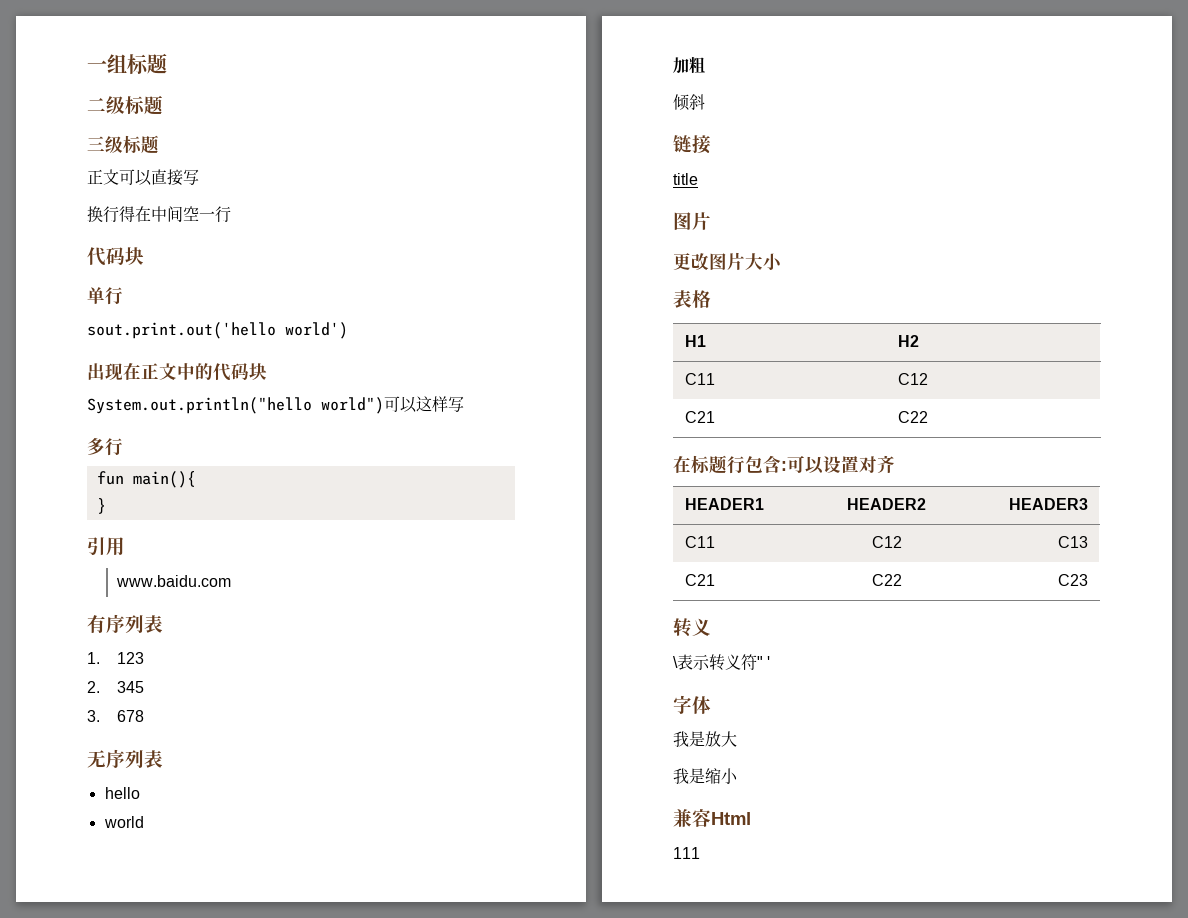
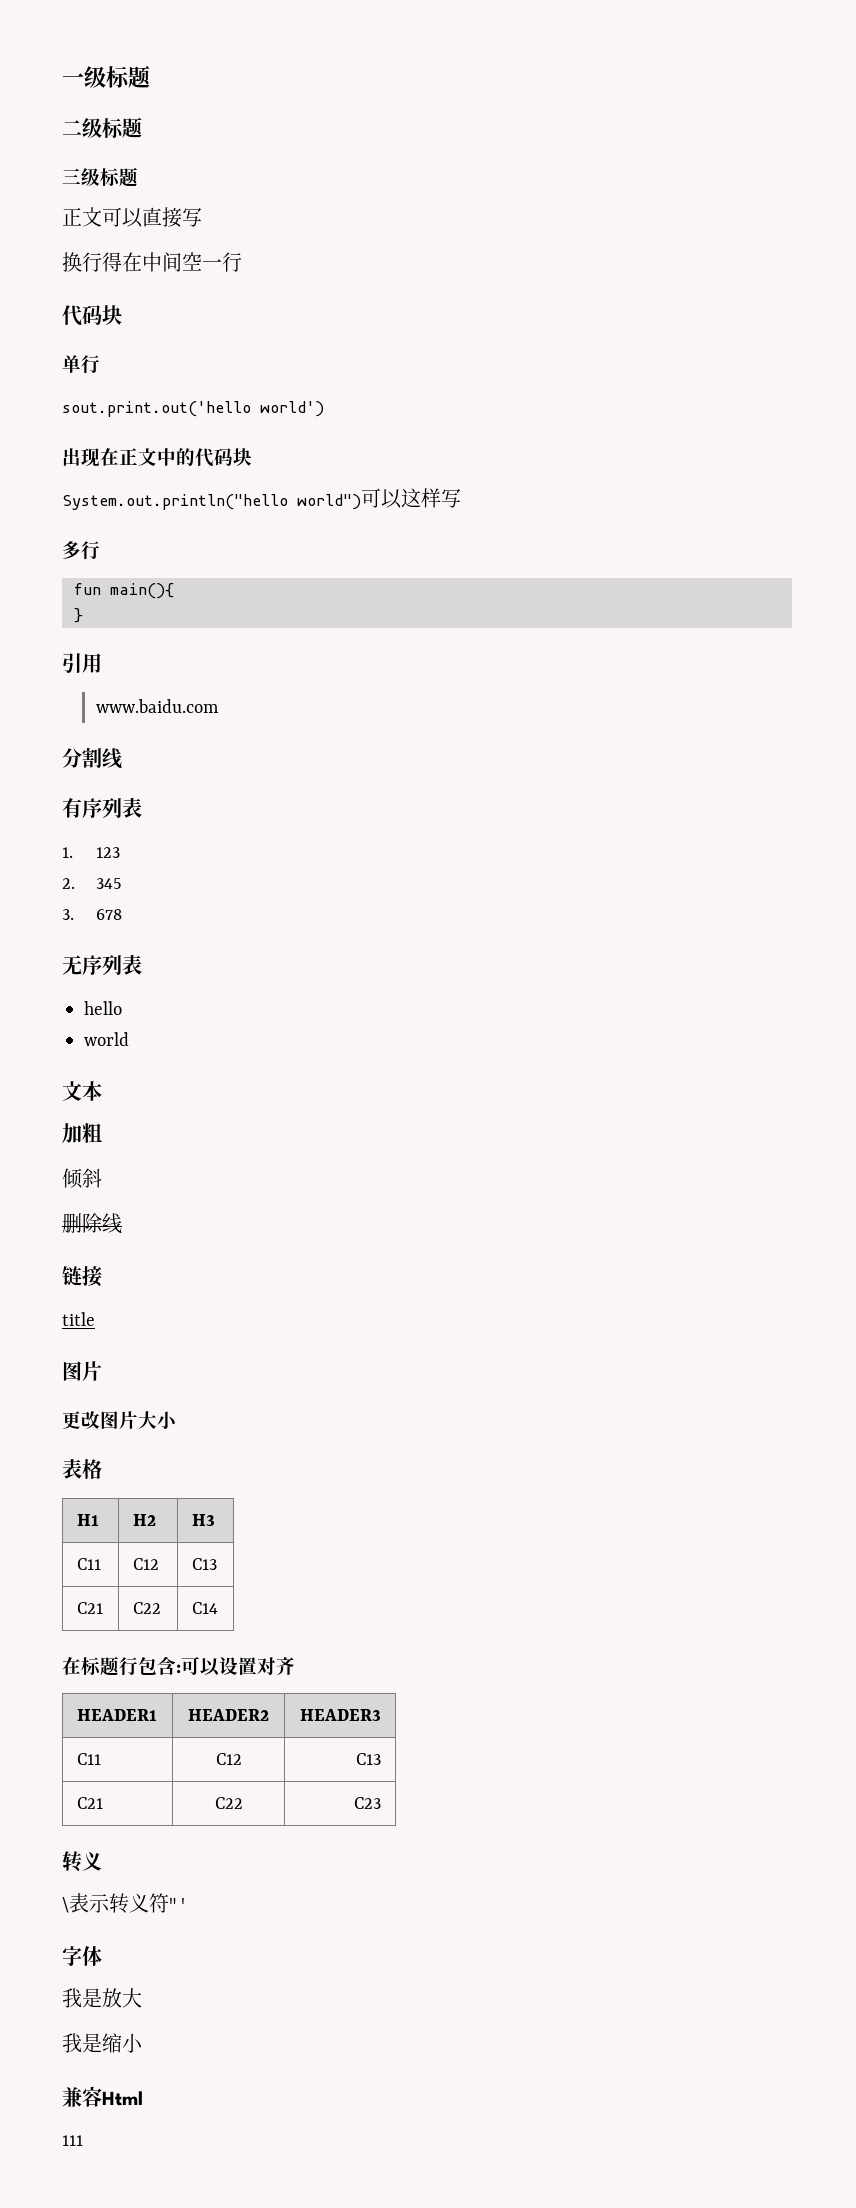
[87,54,127,74] 一组 -> [62,66,106,88] 一级
(232, 581) none -> [62,748,122,769] // 分割线
(144, 822) none -> [62,1081,102,1101] // 文本
(705, 102) none -> [62,1213,122,1234] // 删除线
[684,373,715,385] [897,373,928,385] [684,411,715,423] [897,411,928,423] // C11 | C12 // C21 | C22 -> [191,1514,215,1526] [76,1558,101,1570] [132,1558,159,1570] [191,1558,217,1570] [76,1602,103,1614] [132,1602,161,1614] [191,1602,218,1614] | H3 // C11 | C12 | C13 // C21 | C22 | C14

